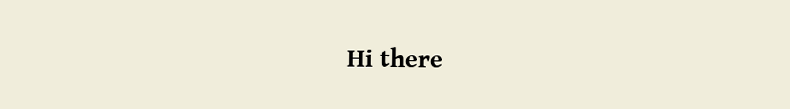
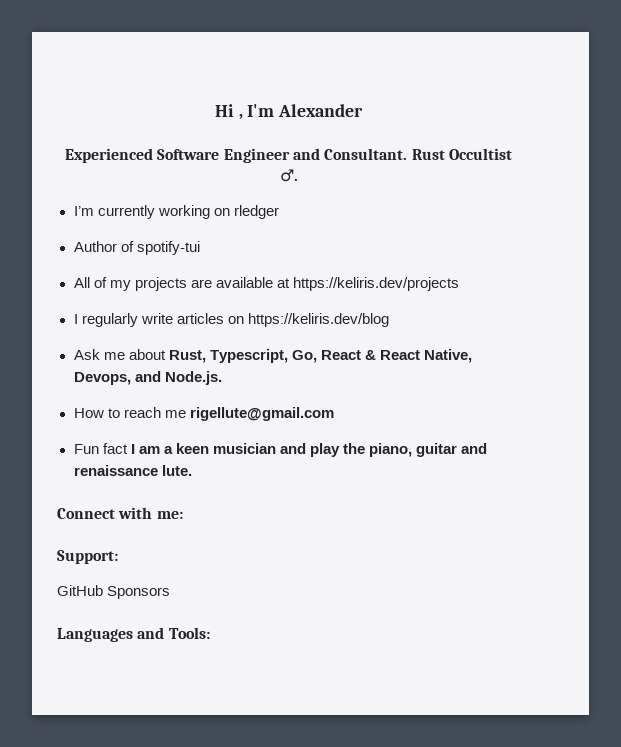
[379,46,445,68] there -> [238,104,364,120] [65,148,512,163] [279,169,298,182] [73,205,279,219] [73,241,200,255] [73,277,459,291] [73,313,389,327] [73,349,472,363] [73,371,222,385] [73,407,334,421] [73,443,488,457] [73,465,192,476] [57,507,183,519] [57,550,118,564] [57,585,171,599] [57,627,210,642] , I'm Alexander // Experienced Software Engineer and Consultant. Rust Occultist ♂. // I’m currently working on rledger // Author of spotify-tui // All of my projects are available at https://keliris.dev/projects // I regularly write articles on https://keliris.dev/blog // Ask me about Rust, Typescript, Go, React & React Native, Devops, and Node.js. // How to reach me rigellute@gmail.com // Fun fact I am a keen musician and play the piano, guitar and renaissance lute. // Connect with me: // Support: // GitHub Sponsors // Languages and Tools:

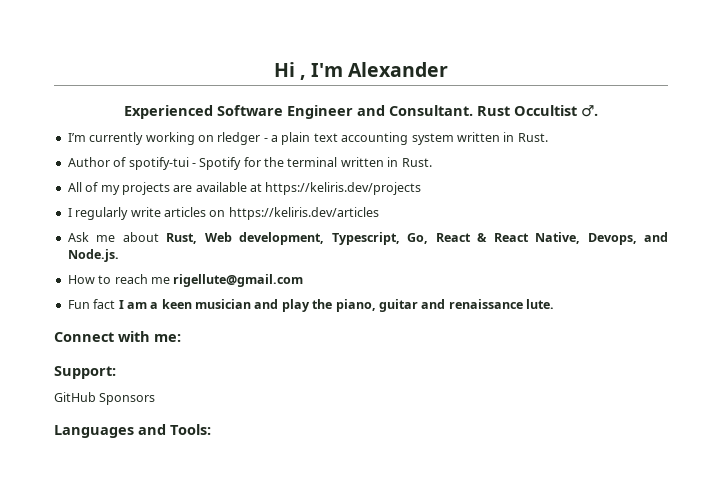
[73,241,200,255] // Author of spotify-tui -> [263,132,548,145] [67,157,432,170] - a plain text accounting system written in Rust. // Author of spotify-tui - Spotify for the terminal written in Rust.
[247,313,389,327] https://keliris.dev/blog -> [228,207,379,220] https://keliris.dev/articles
(206, 356) none -> [204,232,325,245] Web development,

